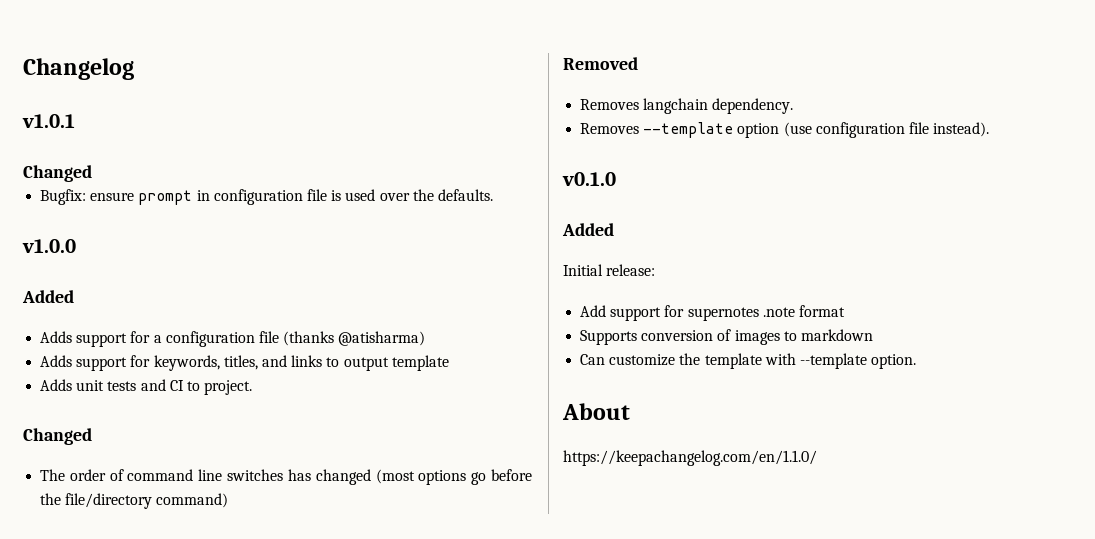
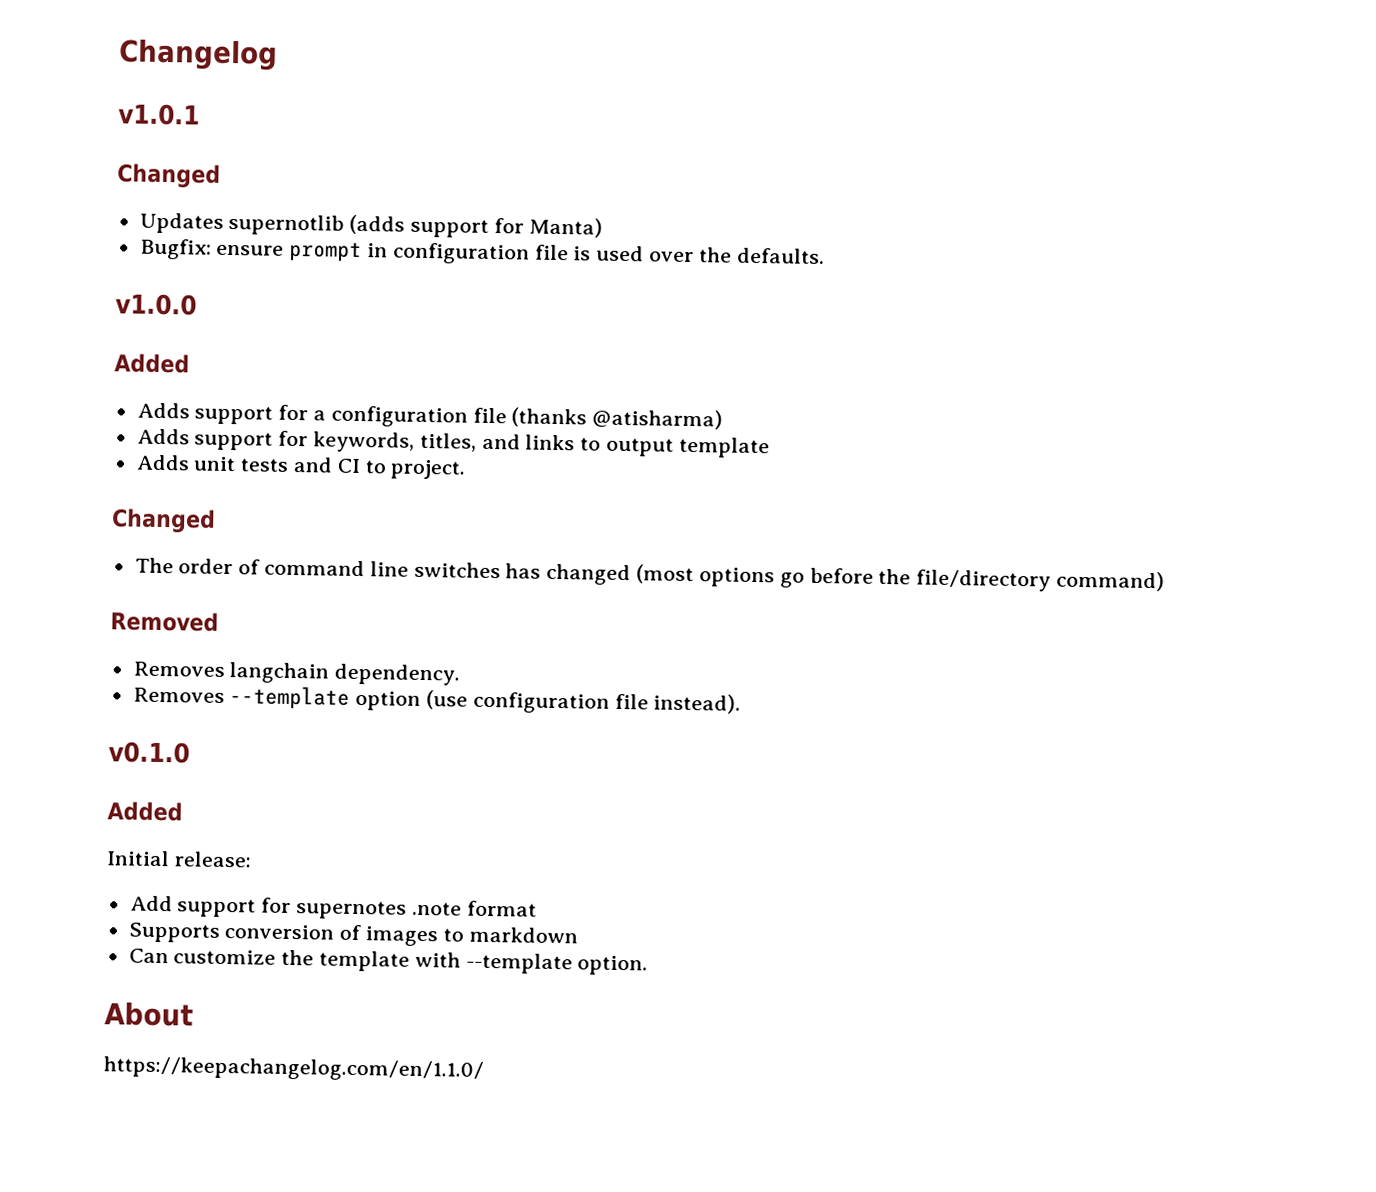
(92, 173) none -> [139,212,603,238] // Updates supernotlib (adds support for Manta)

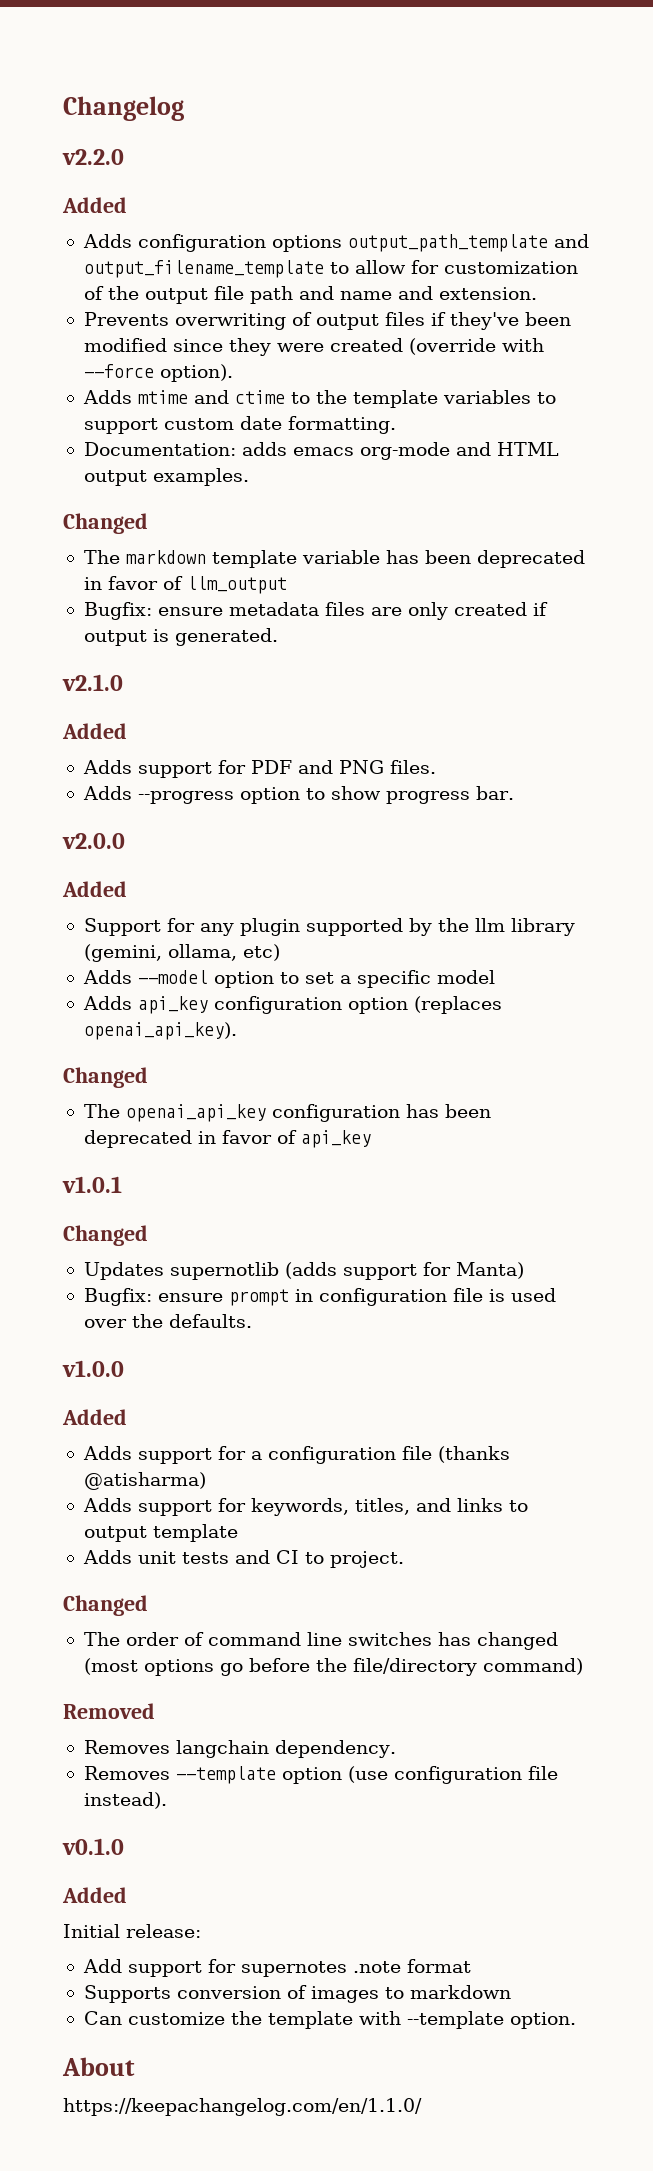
(278, 54) none -> [62,149,124,165] [62,197,127,213] [82,234,589,252] [83,260,578,278] [83,286,537,304] [83,312,571,330] [83,338,544,356] [83,364,233,382] [82,390,556,408] [83,416,396,434] [83,442,559,460] [83,468,249,486] [63,513,148,534] [83,550,585,568] [83,576,287,594] [83,602,548,620] [83,628,278,646] [62,674,123,691] [62,723,127,739] [82,760,436,778] [82,786,514,804] [62,833,125,849] [62,881,127,897] [83,918,575,936] [83,944,280,962] [82,970,495,988] [82,996,502,1014] [83,1022,237,1040] [63,1067,148,1088] [83,1104,491,1122] [83,1130,371,1148] // v2.2.0 // Added // Adds configuration options output_path_template and output_filename_template to allow for customization of the output file path and name and extension. // Prevents overwriting of output files if they've been modified since they were created (override with --force option). // Adds mtime and ctime to the template variables to support custom date formatting. // Documentation: adds emacs org-mode and HTML output examples. // Changed // The markdown template variable has been deprecated in favor of llm_output // Bugfix: ensure metadata files are only created if output is generated. // v2.1.0 // Added // Adds support for PDF and PNG files. // Adds --progress option to show progress bar. // v2.0.0 // Added // Support for any plugin supported by the llm library (gemini, ollama, etc) // Adds --model option to set a specific model // Adds api_key configuration option (replaces openai_api_key). // Changed // The openai_api_key configuration has been deprecated in favor of api_key

